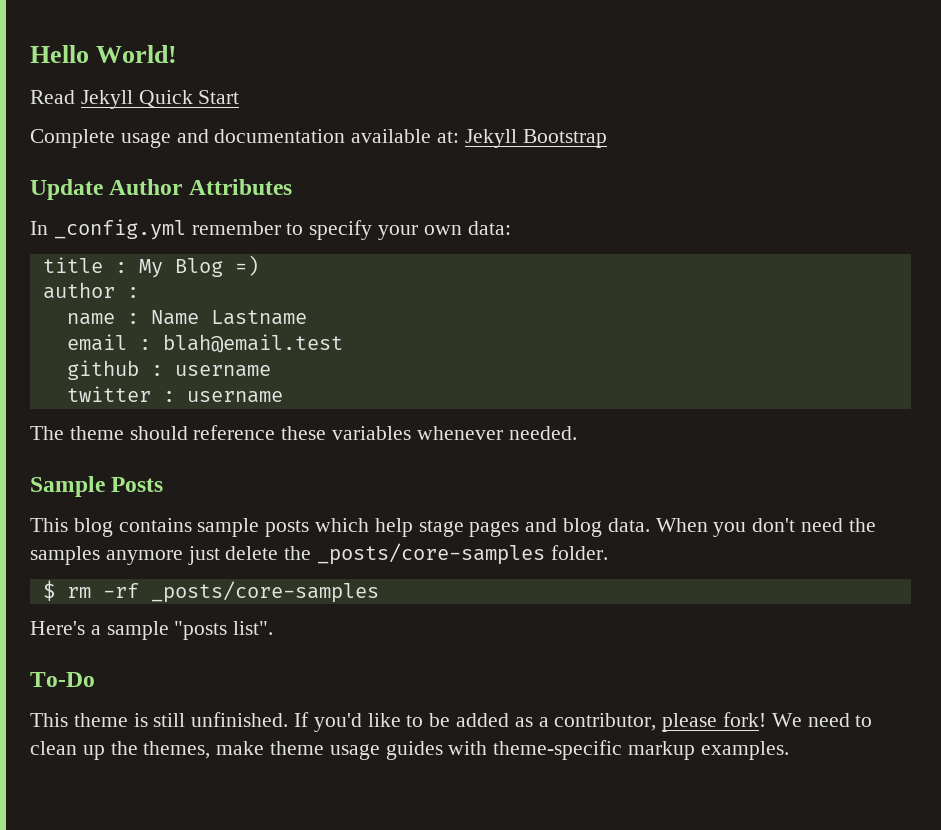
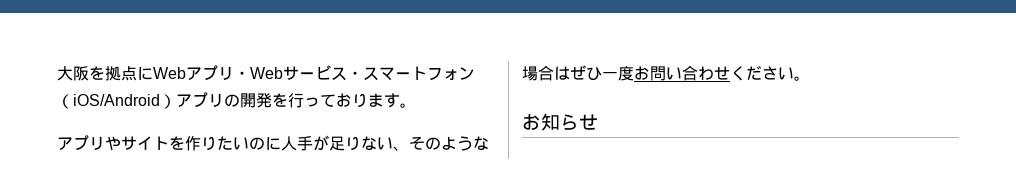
[30,45,178,63] [30,90,240,109] [30,129,607,148] [30,179,292,200] [30,219,511,240] [42,255,259,278] [42,282,139,299] [66,310,307,325] [66,334,343,353] [66,360,271,380] [66,386,283,403] [30,425,577,440] [30,476,164,497] [30,518,876,537] [30,543,608,565] [42,580,379,603] [30,621,274,640] [30,672,95,687] [30,712,873,732] [30,740,789,760] Hello World! // Read Jekyll Quick Start // Complete usage and documentation available at: Jekyll Bootstrap // Update Author Attributes // In _config.yml remember to specify your own data: // title : My Blog =) // author : // name : Name Lastname // email : blah@email.test // github : username // twitter : username // The theme should reference these variables whenever needed. // Sample Posts // This blog contains sample posts which help stage pages and blog data. When you don't need the samples anymore just delete the _posts/core-samples folder. // $ rm -rf _posts/core-samples // Here's a sample "posts list". // To-Do // This theme is still unfinished. If you'd like to be added as a contributor, please fork! We need to clean up the themes, make theme usage guides with theme-specific markup examples. -> [57,65,475,81] [57,92,416,109] [57,135,489,151] [522,65,810,81] [522,113,598,131] 大阪を拠点にWebアプリ・Webサービス・スマートフォン（iOS/Android）アプリの開発を行っております。 // アプリやサイトを作りたいのに人手が足りない、そのような場合はぜひ一度お問い合わせください。 // お知らせ

